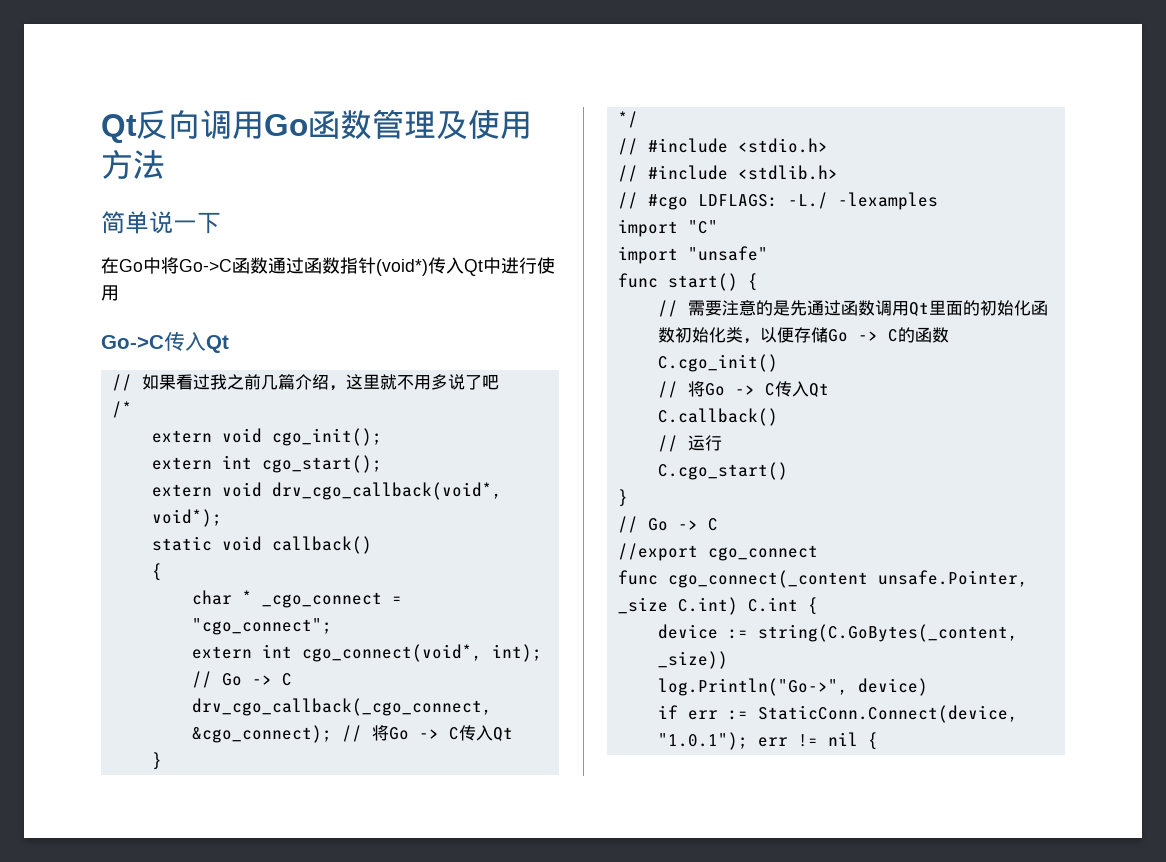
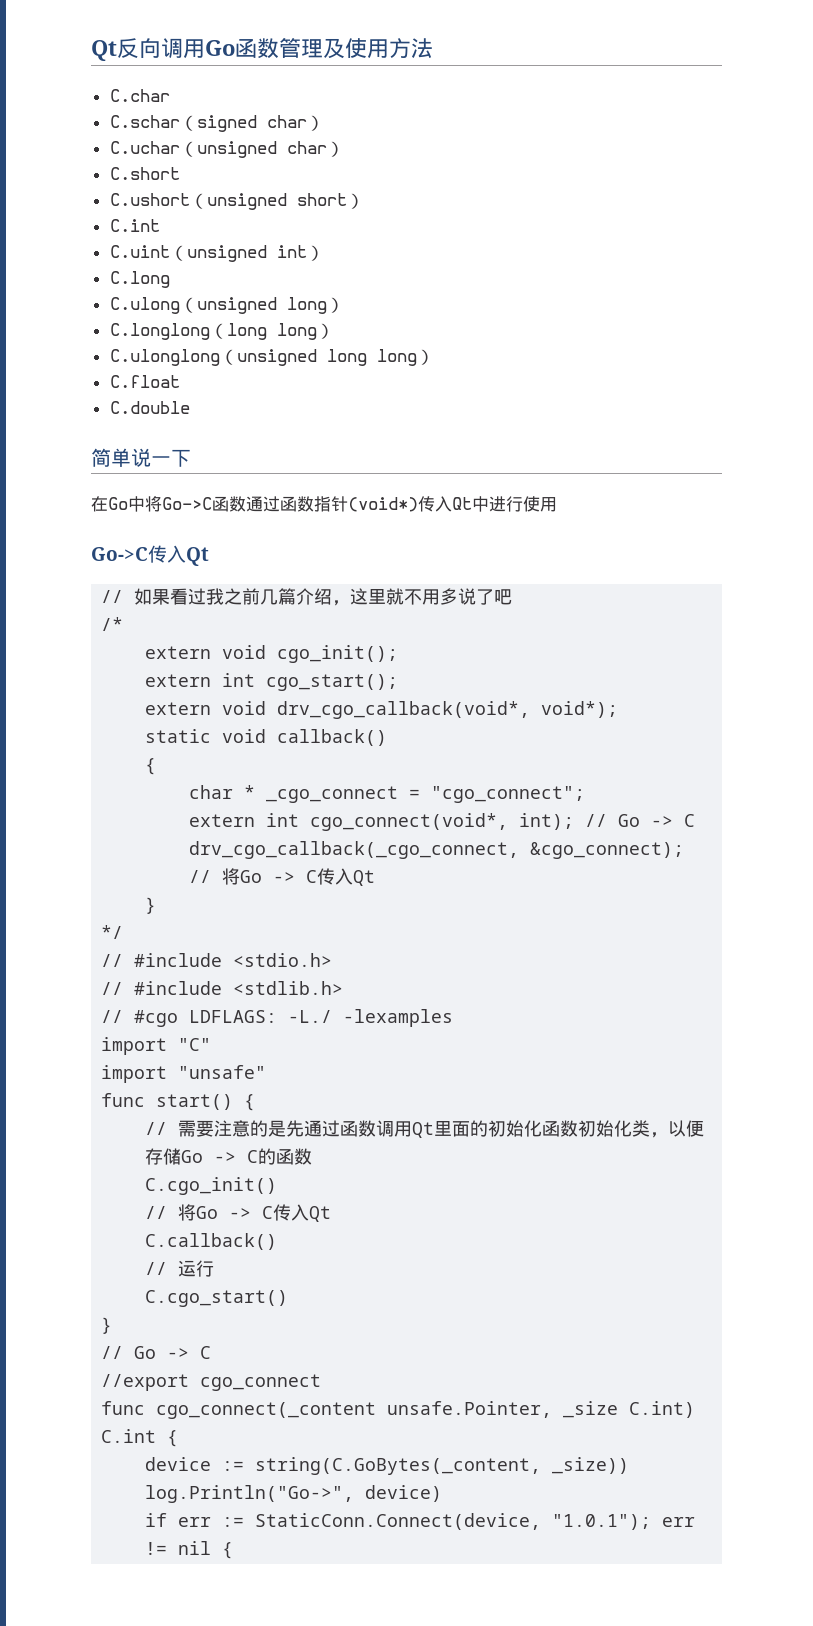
(165, 164) none -> [109,89,170,102] [109,115,324,132] [109,141,344,158] [109,167,180,180] [109,193,364,210] [109,219,160,232] [109,245,324,262] [109,271,170,288] [109,297,344,314] [109,323,334,340] [109,349,434,366] [109,375,180,388] [109,401,190,414] // C.char // C.schar（signed char） // C.uchar（unsigned char） // C.short // C.ushort（unsigned short） // C.int // C.uint（unsigned int） // C.long // C.ulong（unsigned long） // C.longlong（long long） // C.ulonglong（unsigned long long） // C.float // C.double

